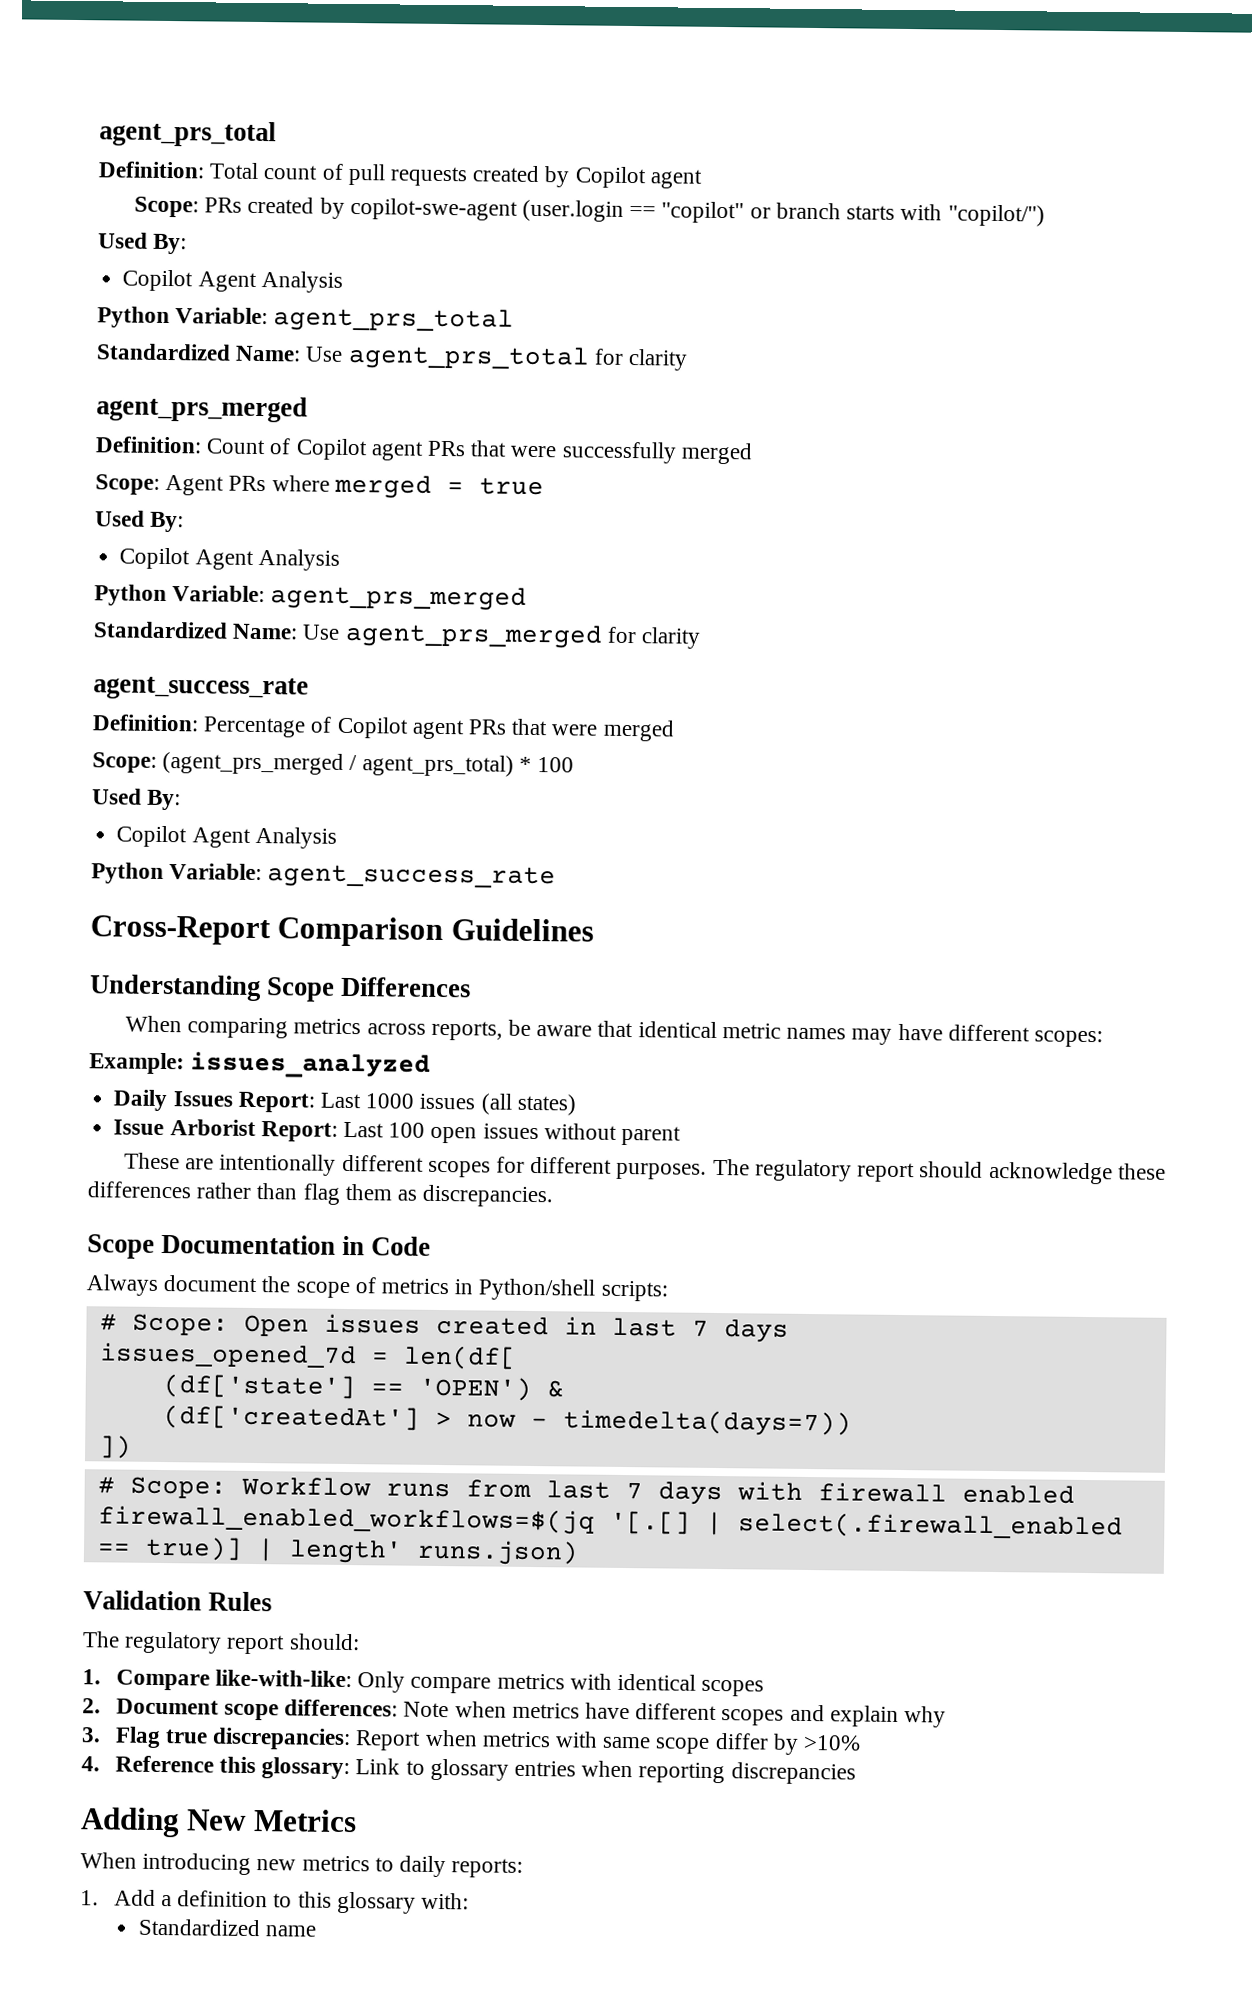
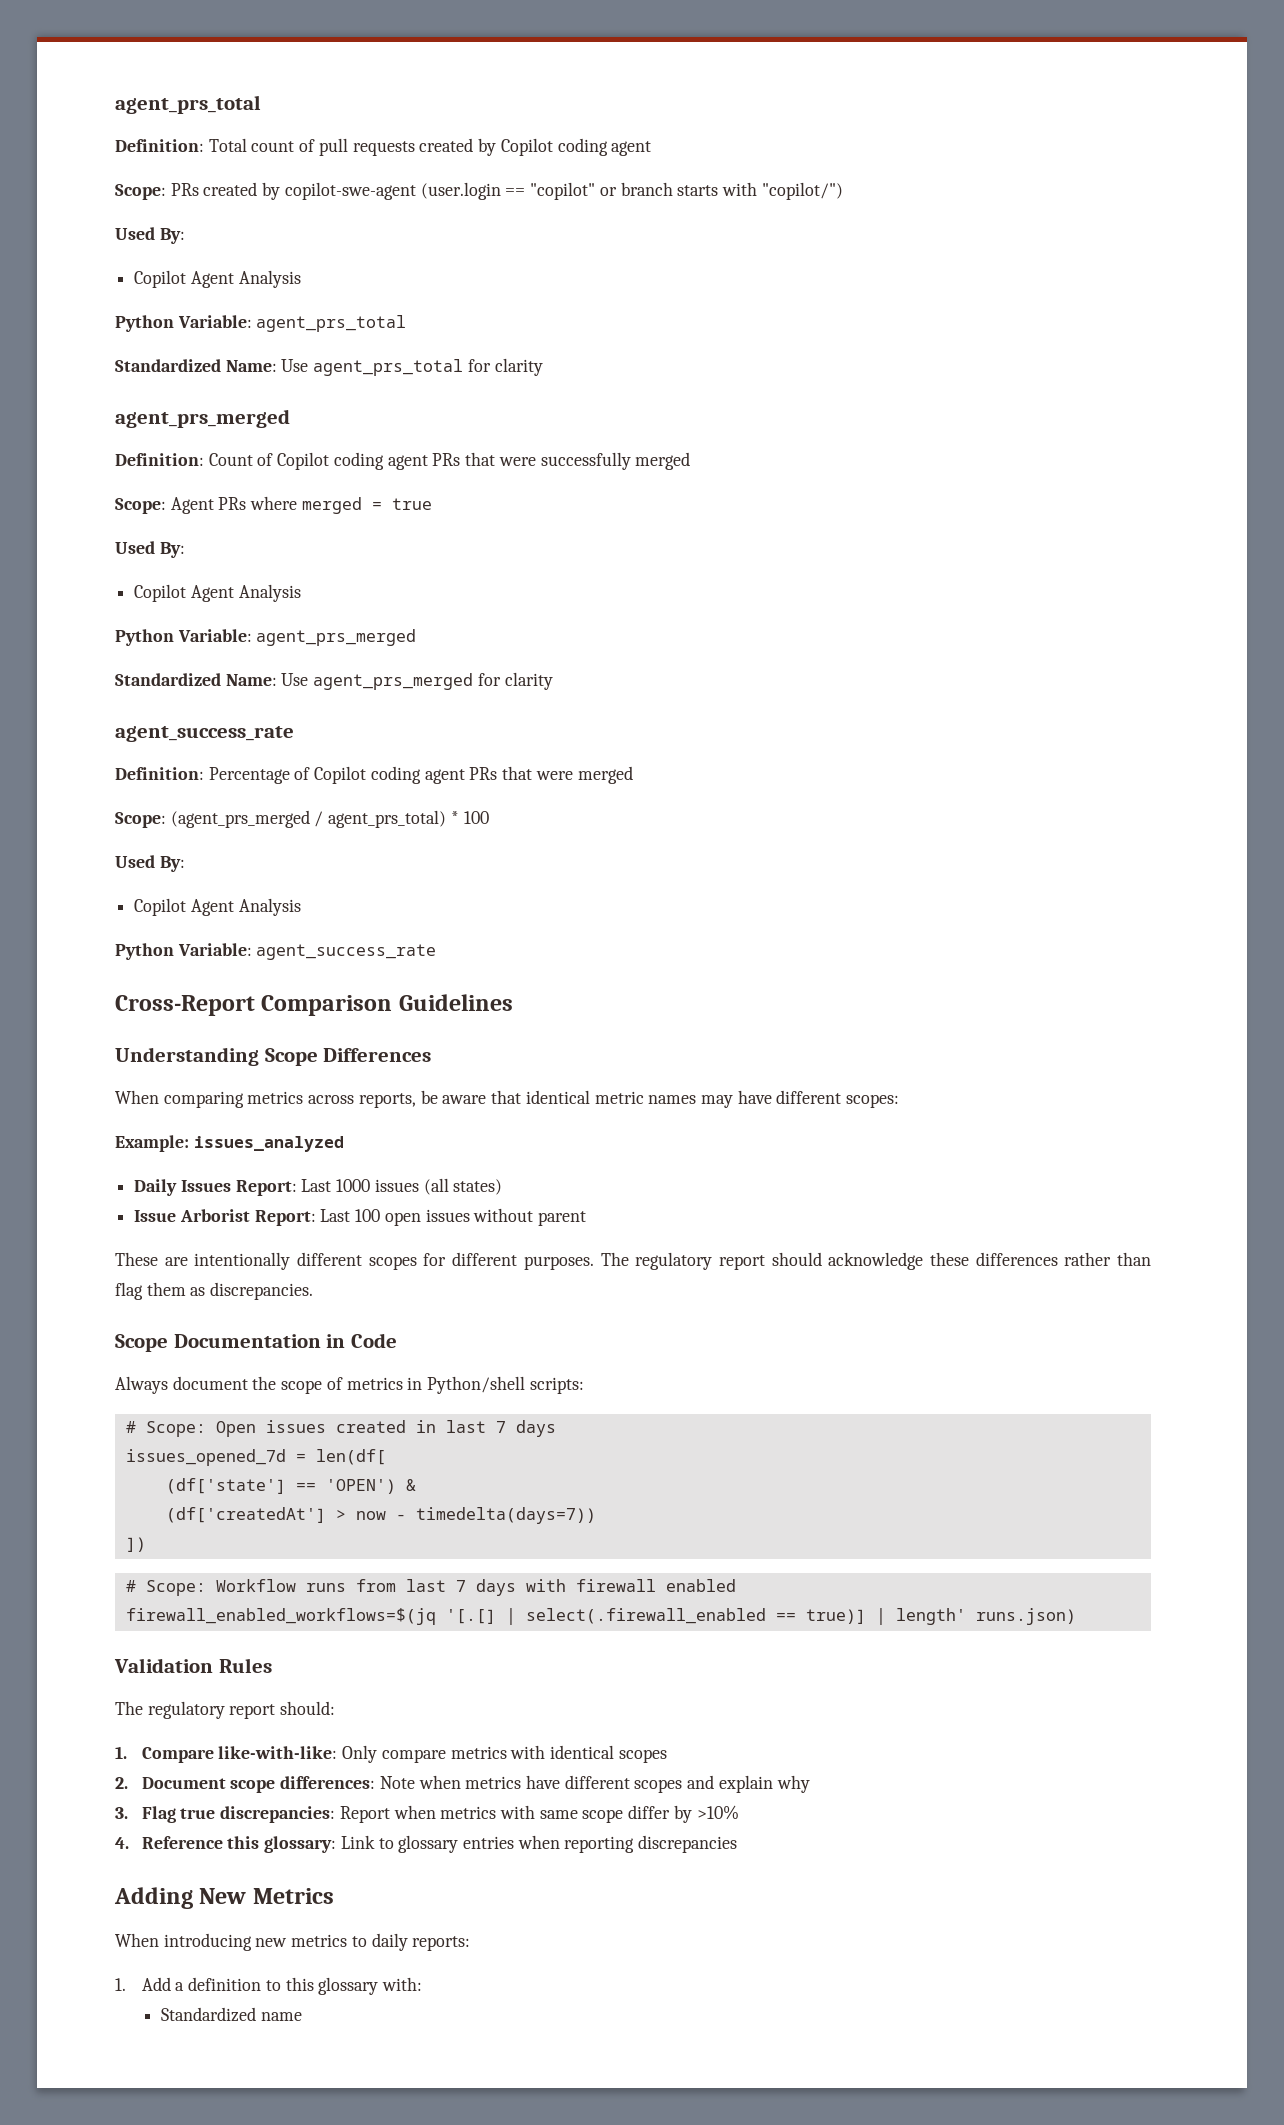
(646, 177) none -> [557,138,608,156] coding
(368, 449) none -> [333,452,384,470] coding
(409, 727) none -> [370,766,421,784] coding

